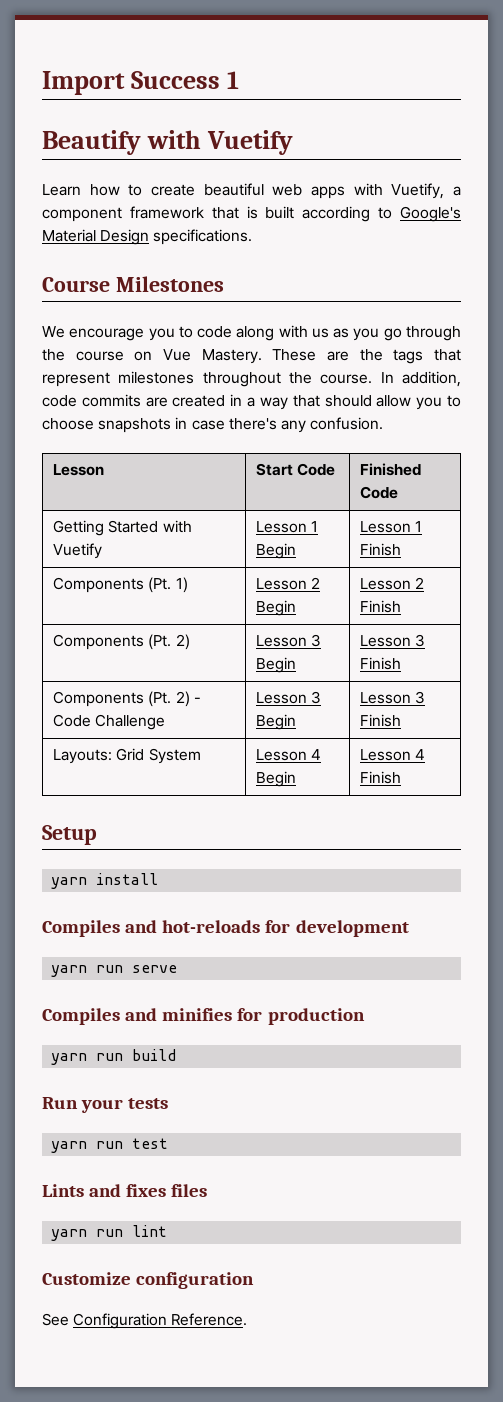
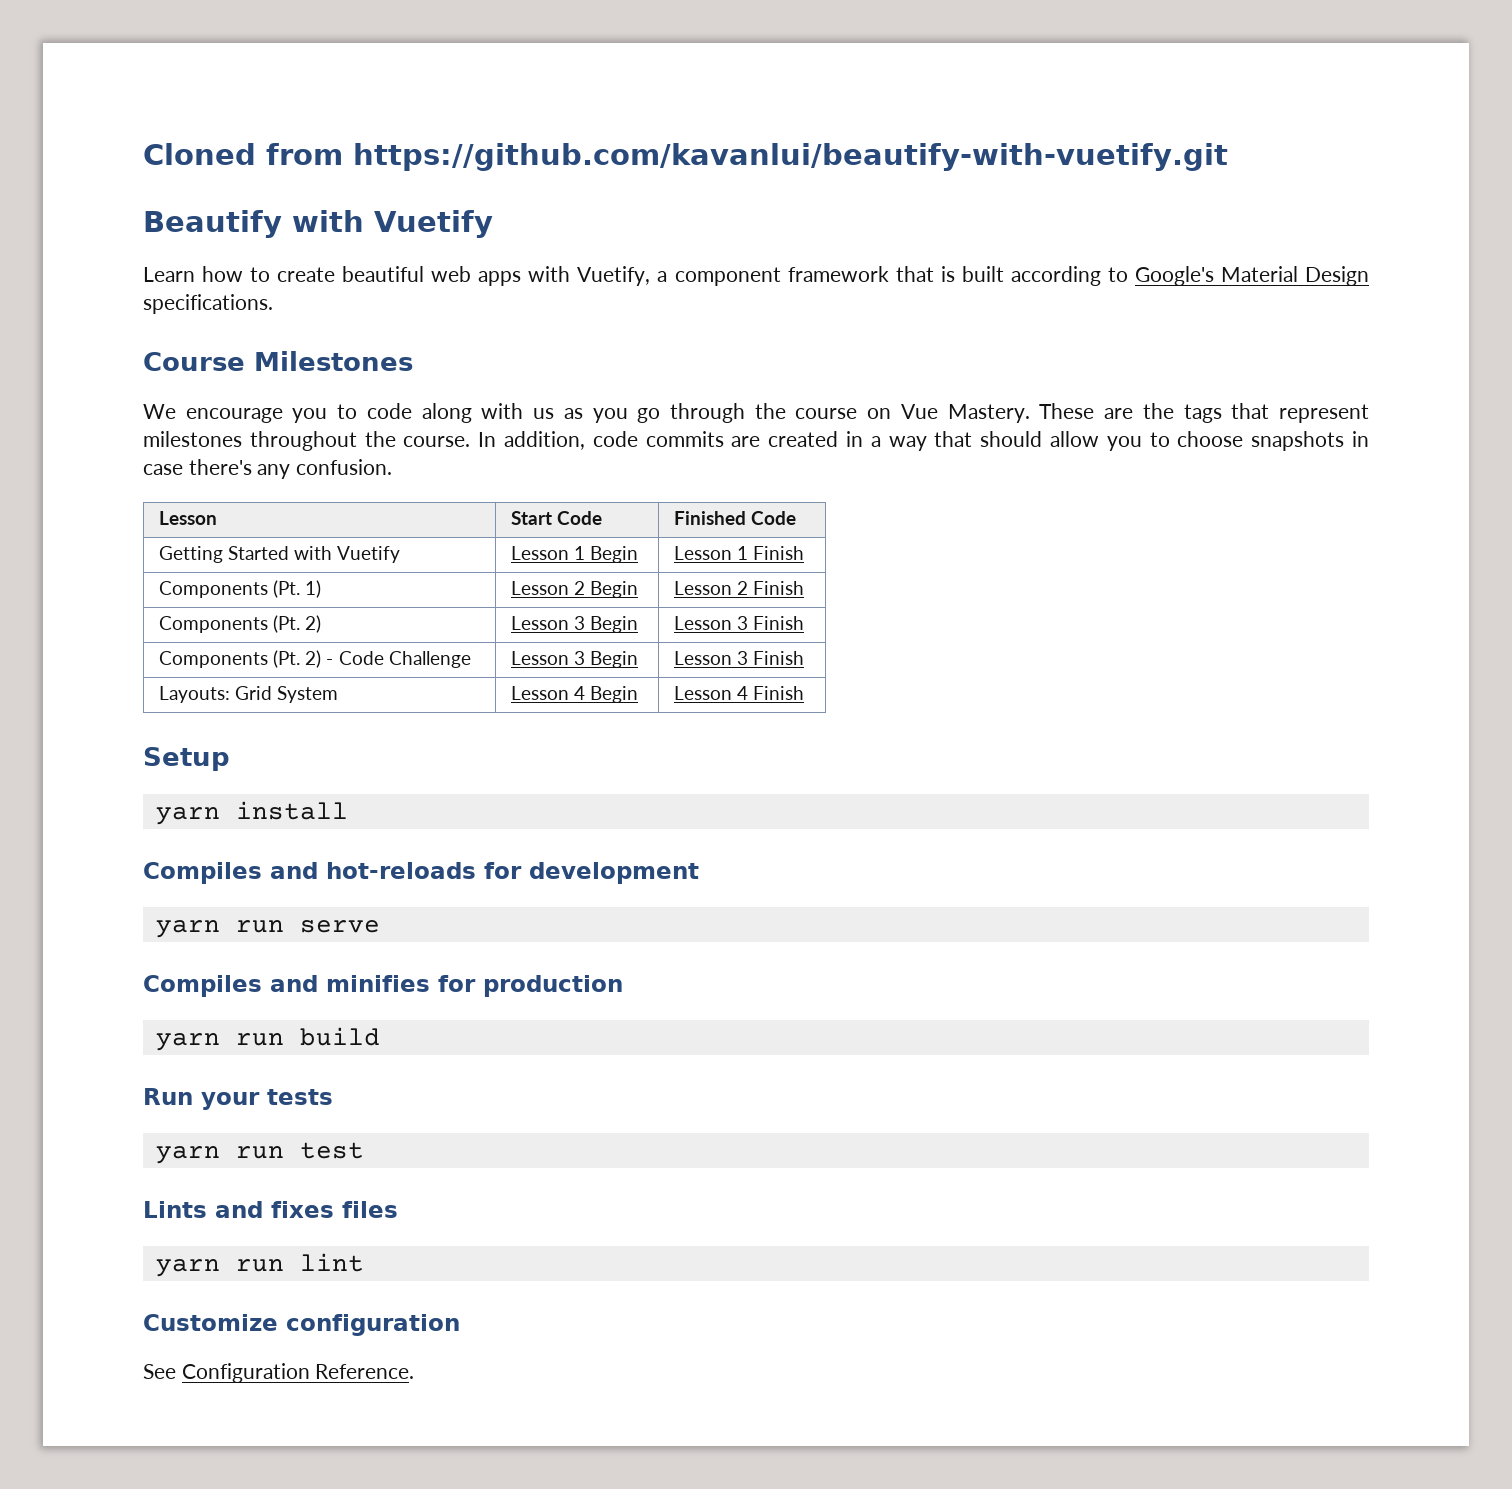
[42,71,239,95] Import Success 1 -> [143,143,1228,171] Cloned from https://github.com/kavanlui/beautify-with-vuetify.git

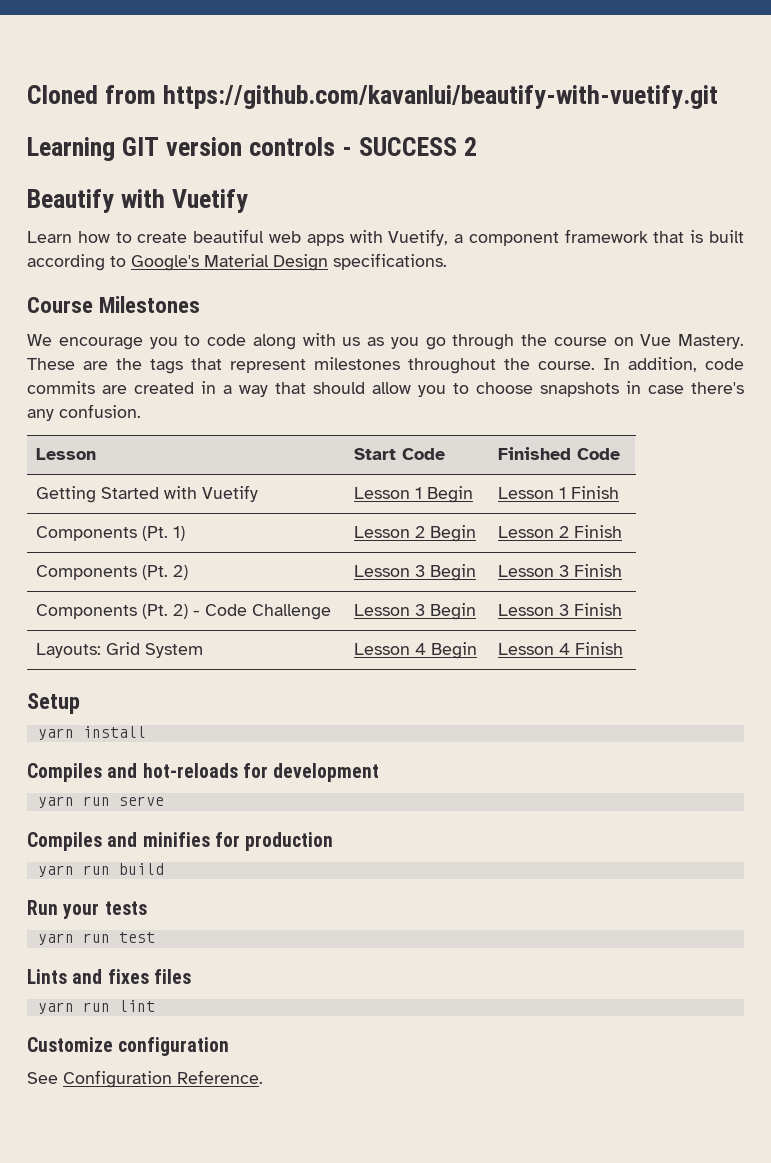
(1228, 157) none -> [27,137,478,161] // Learning GIT version controls - SUCCESS 2

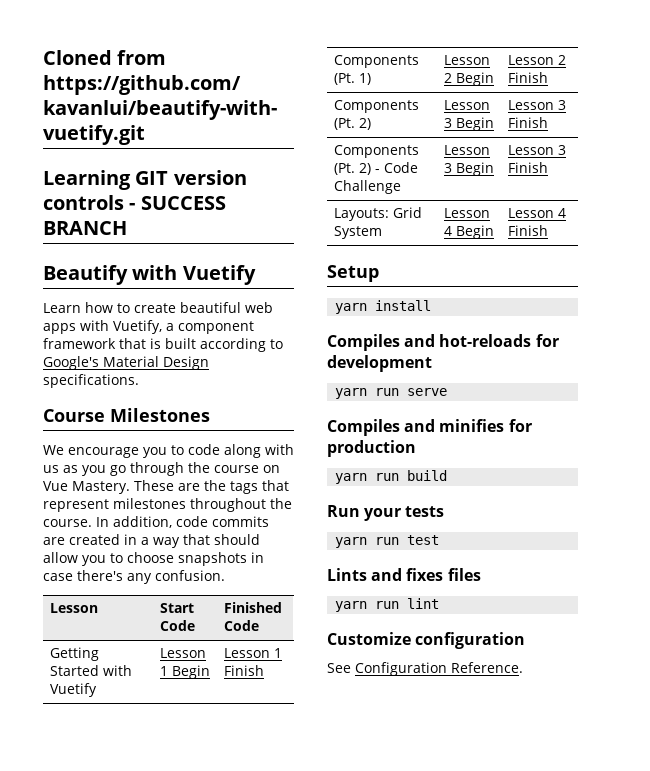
[464,137,478,156] 2 -> [43,221,127,235] BRANCH

